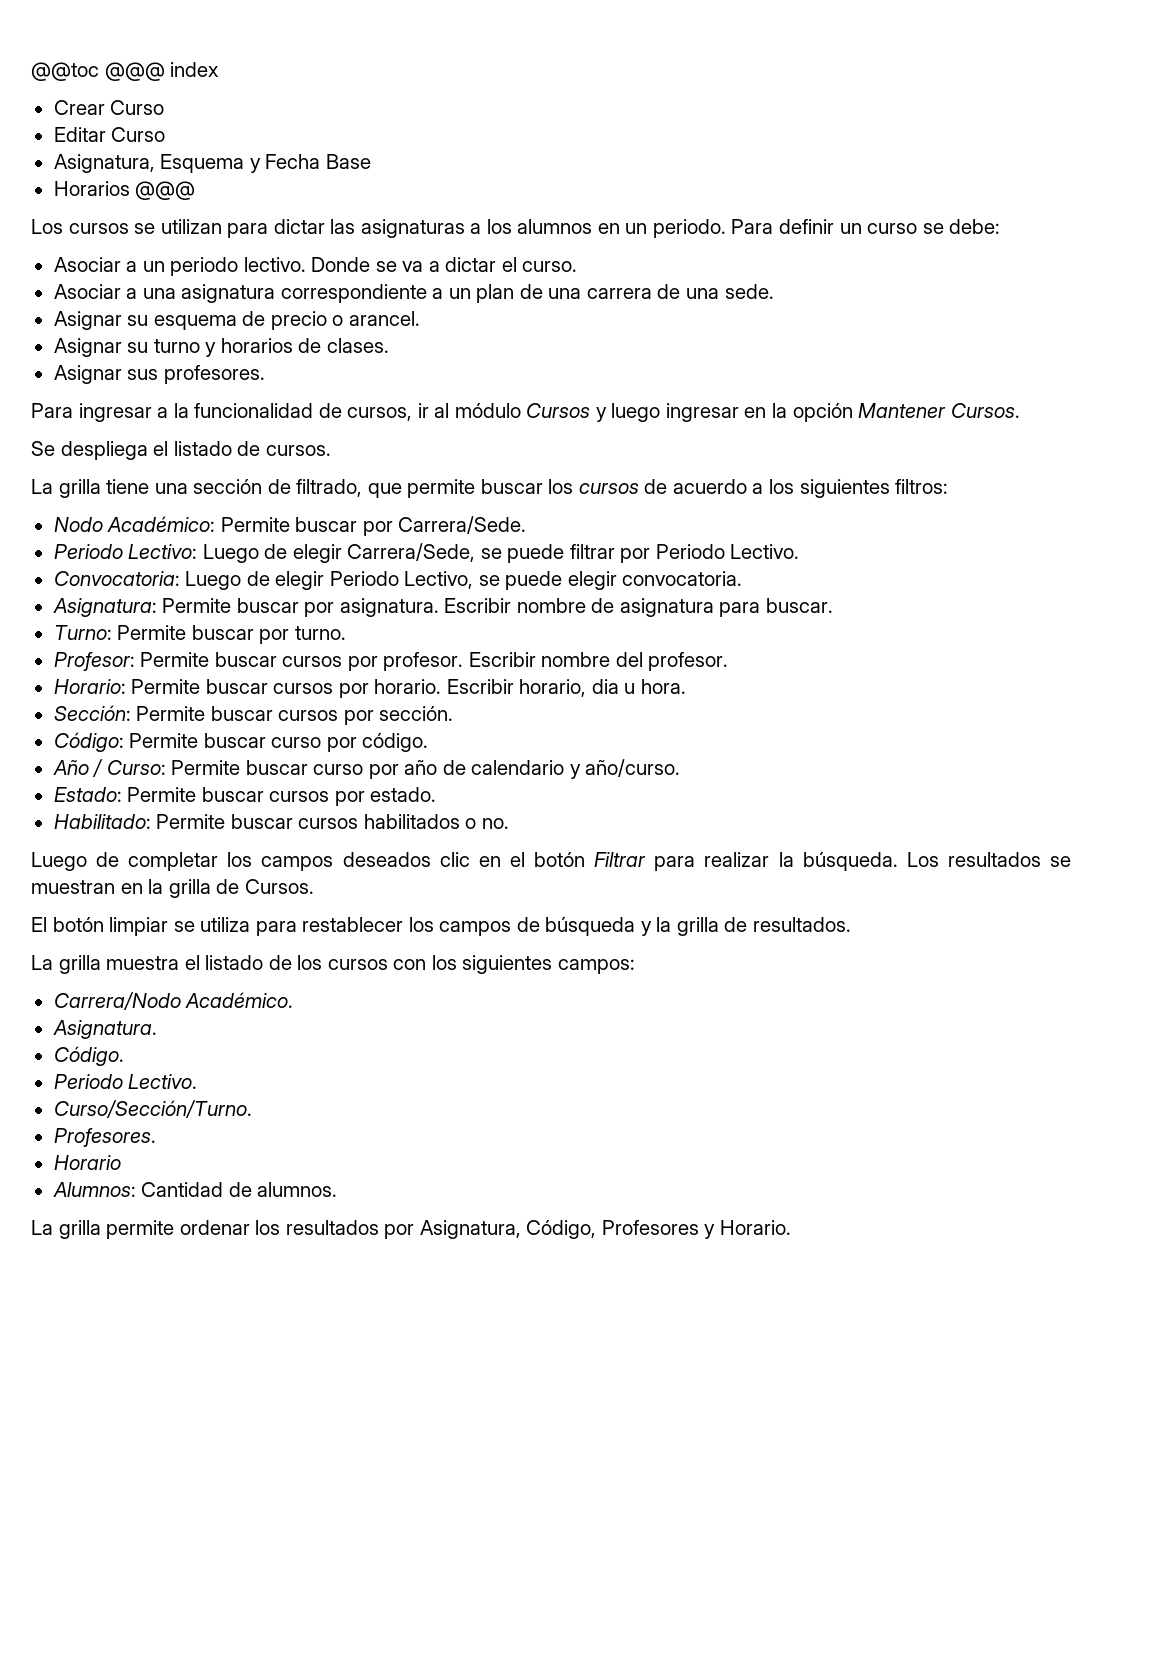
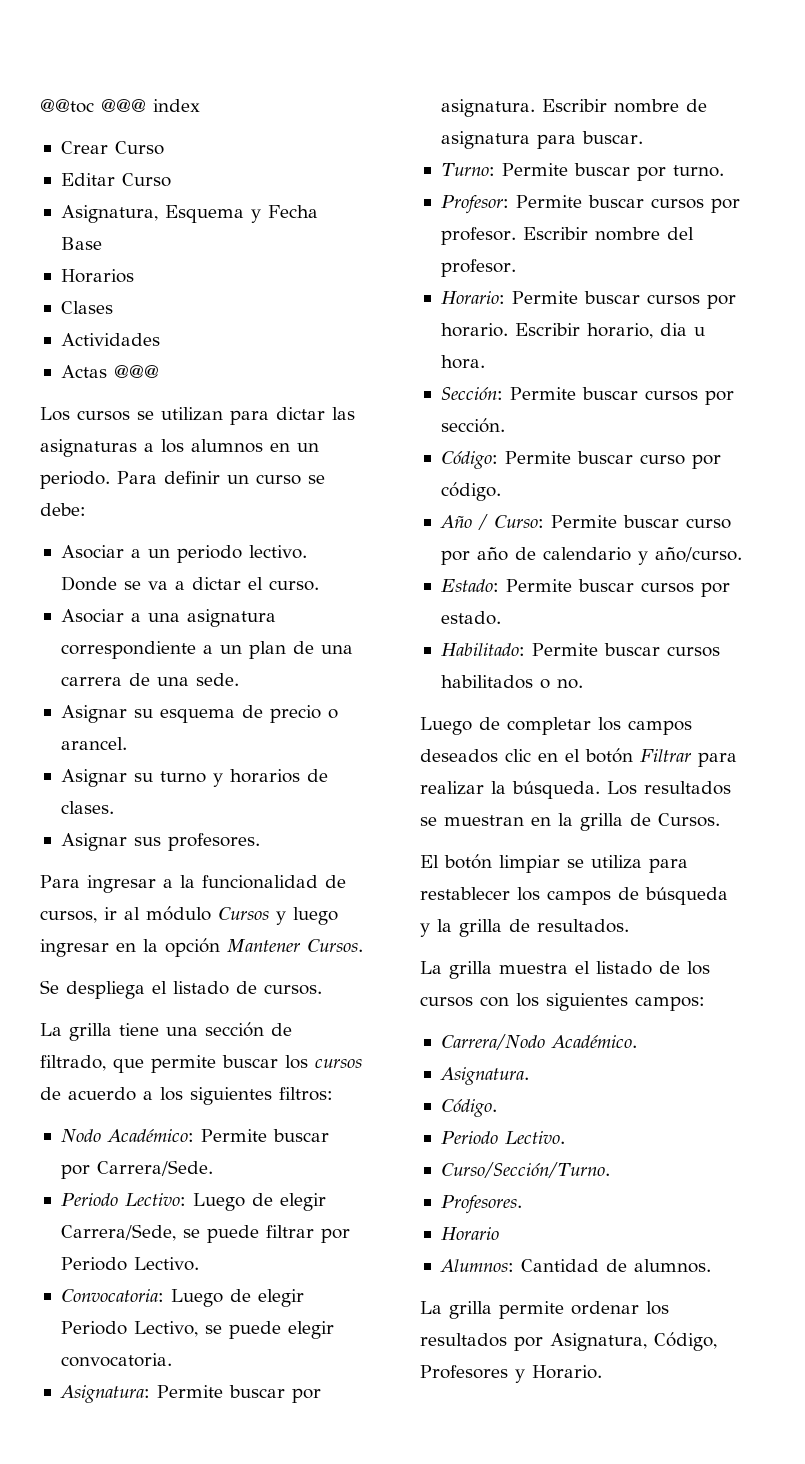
(130, 188) none -> [60,301,113,314] [60,333,160,346] [60,365,107,378] // Clases // Actividades // Actas

